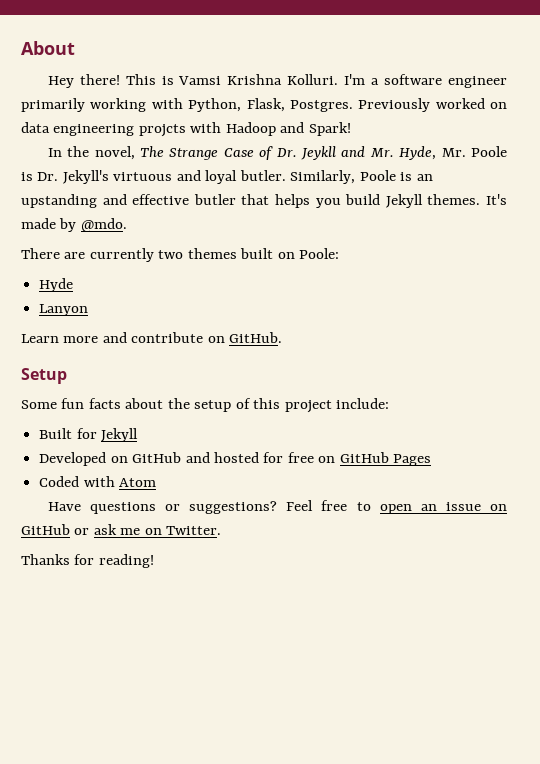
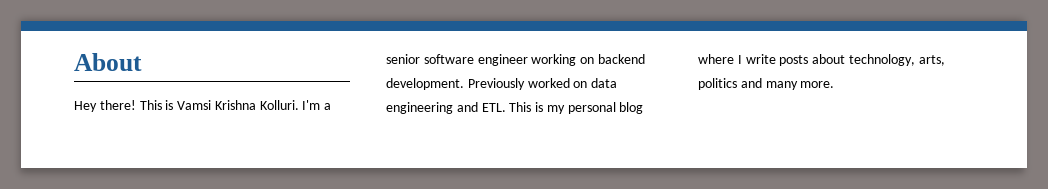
(380, 81) none -> [386,54,420,64] senior
[21,98,353,112] primarily working with Python, Flask, Postgres. -> [531,54,645,66] [386,78,464,90] working on backend development.
[138,122,351,137] [47,146,508,160] [21,170,433,184] [21,194,508,208] [21,218,127,232] [21,248,340,262] [39,278,74,292] [39,304,89,316] [21,332,283,343] [21,368,67,384] [21,398,390,413] [39,428,139,442] [39,452,432,466] [39,476,157,487] [47,500,508,514] [21,524,222,535] [21,554,154,568] projcts with Hadoop and Spark! // In the novel, The Strange Case of Dr. Jeykll and Mr. Hyde, Mr. Poole is Dr. Jekyll's virtuous and loyal butler. Similarly, Poole is an upstanding and effective butler that helps you build Jekyll themes. It's made by @mdo. // There are currently two themes built on Poole: // Hyde // Lanyon // Learn more and contribute on GitHub. // Setup // Some fun facts about the setup of this project include: // Built for Jekyll // Developed on GitHub and hosted for free on GitHub Pages // Coded with Atom // Have questions or suggestions? Feel free to open an issue on GitHub or ask me on Twitter. // Thanks for reading! -> [456,102,644,114] [698,54,945,66] [698,78,835,90] and ETL. This is my personal blog where I write posts about technology, arts, politics and many more.

